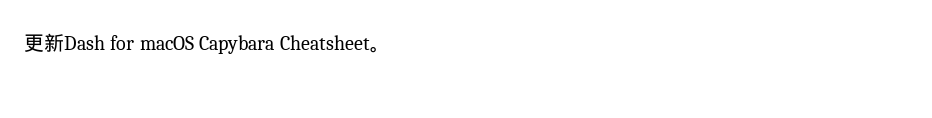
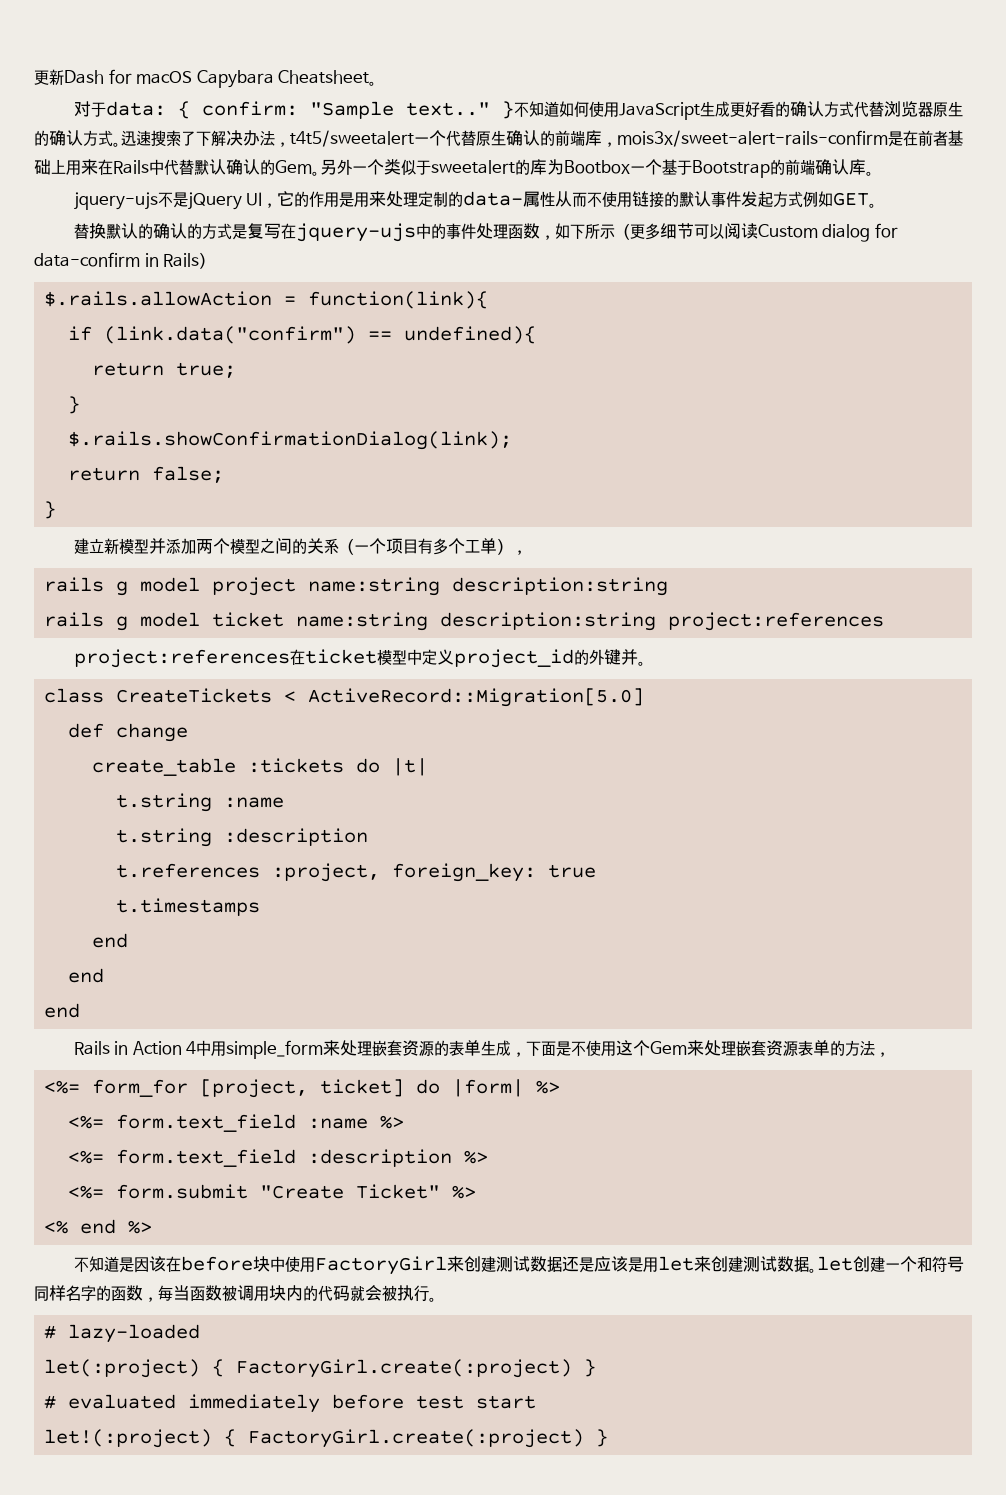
(390, 49) none -> [73,101,963,120] [34,130,963,147] [34,159,874,178] [73,191,878,210] [73,223,898,242] [34,252,215,269] [44,291,489,309] [68,326,537,344] [92,362,237,378] [68,396,81,414] [68,431,513,450] [68,466,225,483] [44,501,57,519] [73,538,527,555] [44,577,669,596] [44,612,885,631] [73,649,646,668] [44,688,645,707] [68,723,189,742] [92,758,429,776] [116,793,285,812] [116,828,369,847] [116,863,597,882] [116,898,261,916] [92,933,129,948] [68,968,105,983] [44,1003,81,1018] [73,1040,891,1059] [44,1079,561,1098] [68,1114,405,1132] [68,1149,489,1167] [68,1184,477,1199] [44,1219,153,1234] [73,1256,964,1275] [34,1285,437,1302] [44,1324,201,1343] [44,1359,597,1378] [44,1394,537,1413] [44,1429,609,1448] // 对于data: { confirm: "Sample text.." }不知道如何使用JavaScript生成更好看的确认方式代替浏览器原生的确认方式。迅速搜索了下解决办法，t4t5/sweetalert一个代替原生确认的前端库，mois3x/sweet-alert-rails-confirm是在前者基础上用来在Rails中代替默认确认的Gem。另外一个类似于sweetalert的库为Bootbox一个基于Bootstrap的前端确认库。 // jquery-ujs不是jQuery UI，它的作用是用来处理定制的data-属性从而不使用链接的默认事件发起方式例如GET。 // 替换默认的确认的方式是复写在jquery-ujs中的事件处理函数，如下所示（更多细节可以阅读Custom dialog for data-confirm in Rails） // $.rails.allowAction = function(link){ // if (link.data("confirm") == undefined){ // return true; // } // $.rails.showConfirmationDialog(link); // return false; // } // 建立新模型并添加两个模型之间的关系（一个项目有多个工单）， // rails g model project name:string description:string // rails g model ticket name:string description:string project:references // project:references在ticket模型中定义project_id的外键并。 // class CreateTickets < ActiveRecord::Migration[5.0] // def change // create_table :tickets do |t| // t.string :name // t.string :description // t.references :project, foreign_key: true // t.timestamps // end // end // end // Rails in Action 4中用simple_form来处理嵌套资源的表单生成，下面是不使用这个Gem来处理嵌套资源表单的方法， // <%= form_for [project, ticket] do |form| %> // <%= form.text_field :name %> // <%= form.text_field :description %> // <%= form.submit "Create Ticket" %> // <% end %> // 不知道是因该在before块中使用FactoryGirl来创建测试数据还是应该是用let来创建测试数据。let创建一个和符号同样名字的函数，每当函数被调用块内的代码就会被执行。 // # lazy-loaded // let(:project) { FactoryGirl.create(:project) } // # evaluated immediately before test start // let!(:project) { FactoryGirl.create(:project) }

